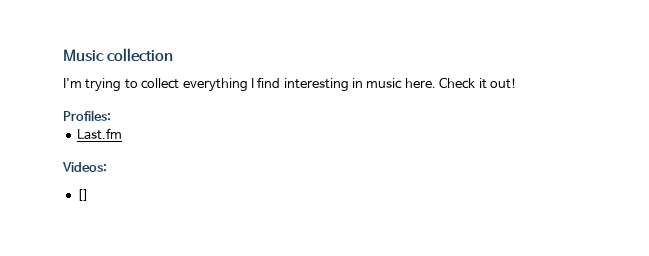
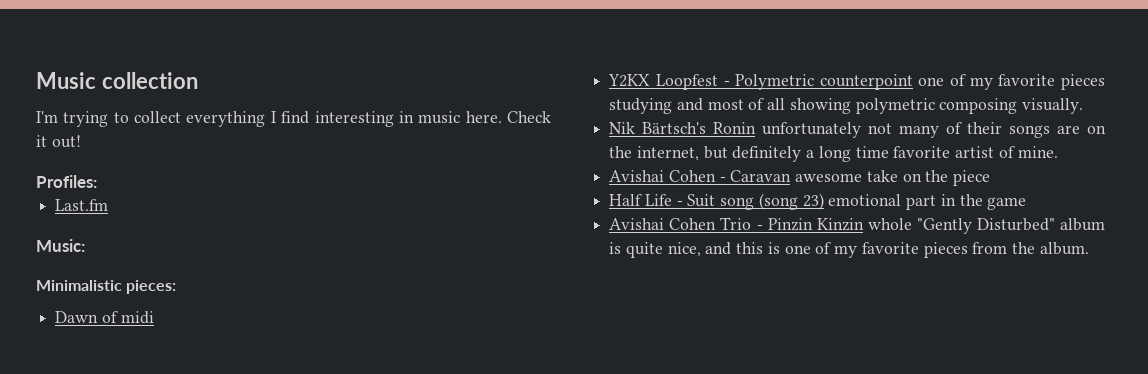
[62,162,107,172] [76,189,89,201] Videos: // [] -> [36,239,85,252] [36,280,177,294] [55,311,154,324] [608,74,1105,90] [609,98,1084,114] [609,122,1106,138] [609,146,1058,162] [609,170,991,186] [609,193,1027,210] [609,217,1105,234] [609,242,1089,258] Music: // Minimalistic pieces: // Dawn of midi // Y2KX Loopfest - Polymetric counterpoint one of my favorite pieces studying and most of all showing polymetric composing visually. // Nik Bärtsch's Ronin unfortunately not many of their songs are on the internet, but definitely a long time favorite artist of mine. // Avishai Cohen - Caravan awesome take on the piece // Half Life - Suit song (song 23) emotional part in the game // Avishai Cohen Trio - Pinzin Kinzin whole "Gently Disturbed" album is quite nice, and this is one of my favorite pieces from the album.

